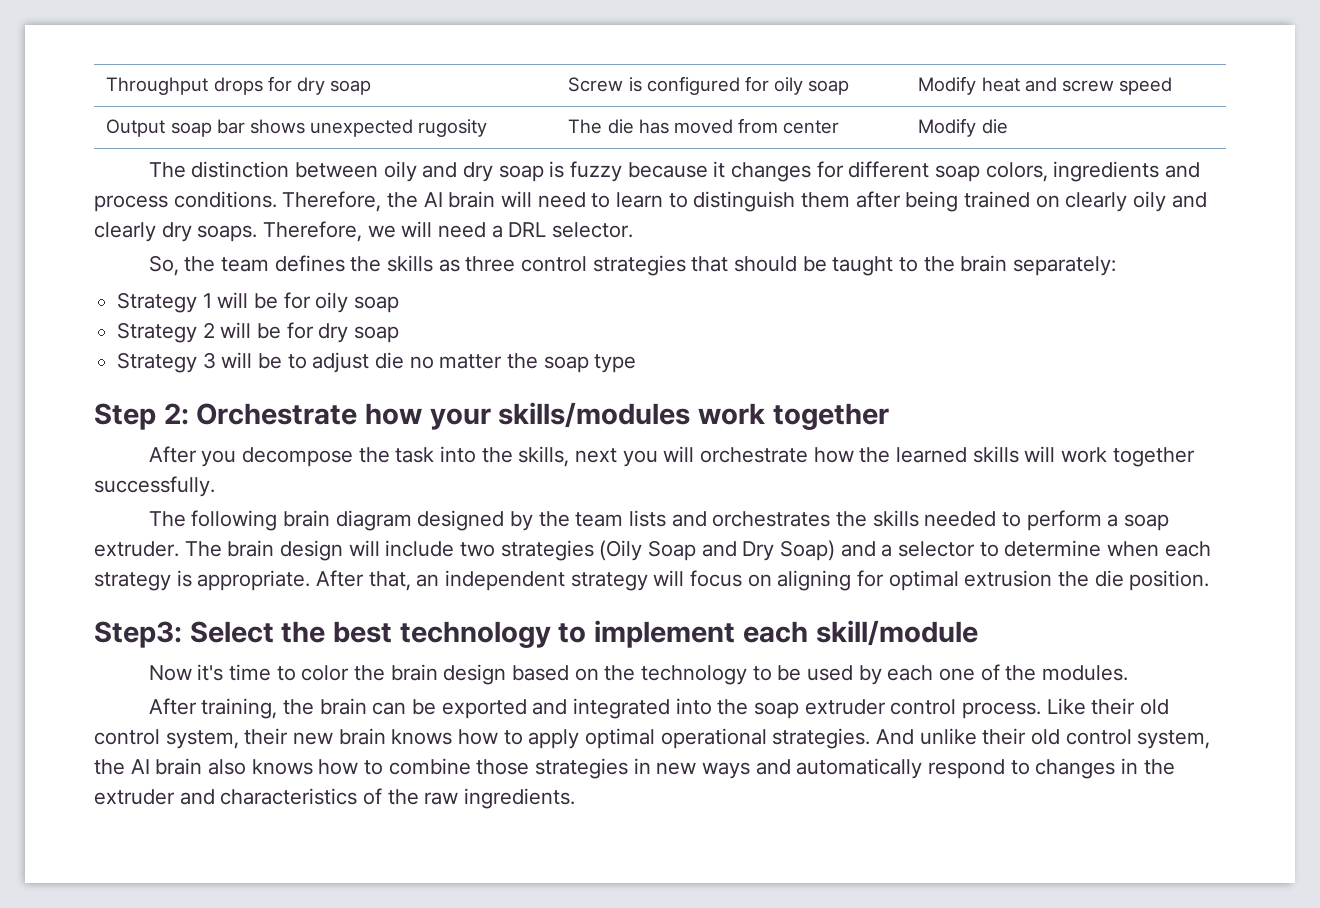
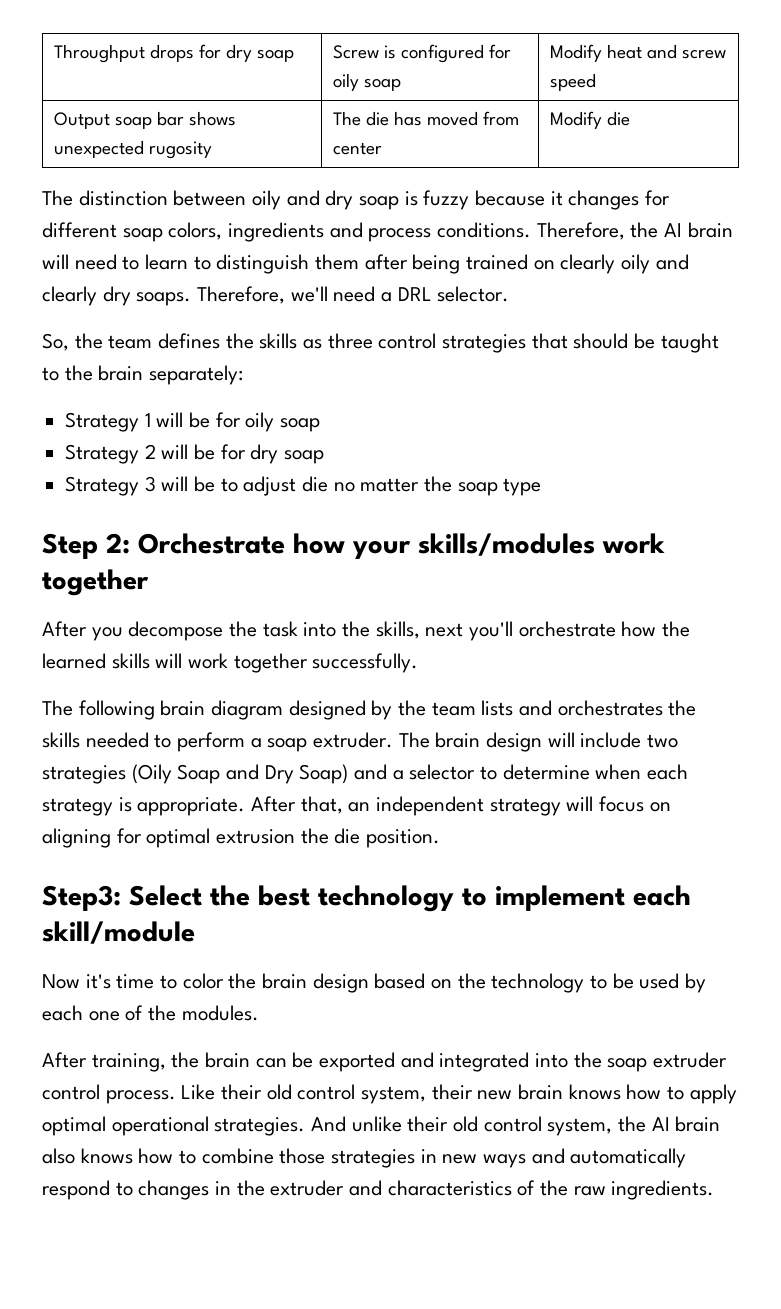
[367,221,433,238] we will -> [290,286,328,302] we'll
[622,446,695,467] you will -> [469,621,514,641] you'll

